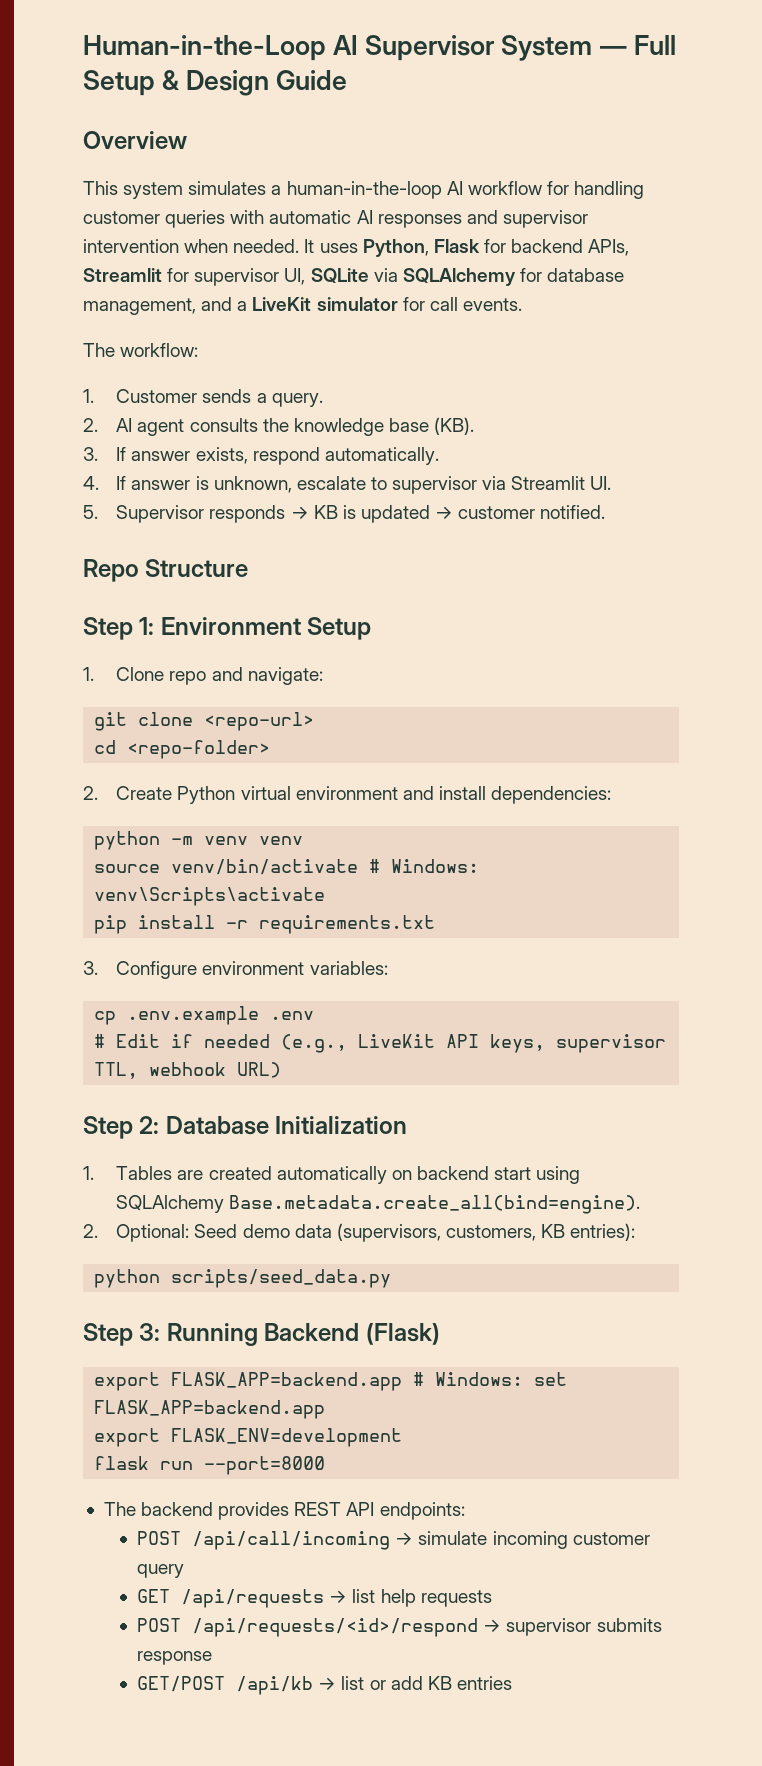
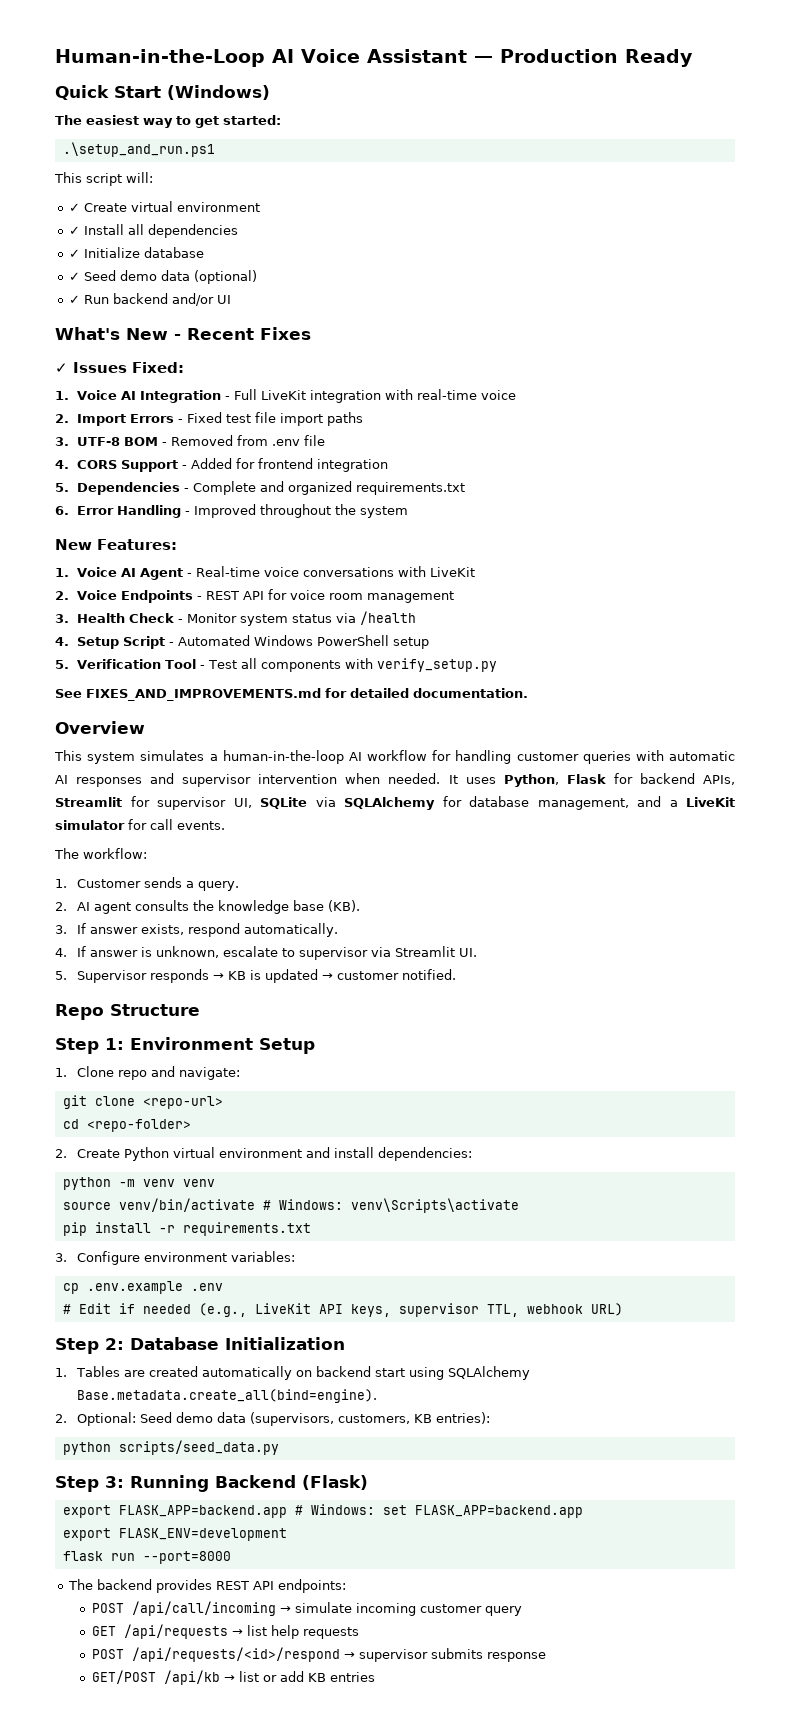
[365,35,676,61] [83,70,348,96] Supervisor System — Full Setup & Design Guide -> [301,49,693,67] [55,85,270,100] [55,115,281,128] [62,142,215,157] [54,172,153,186] [69,201,261,212] [69,224,239,238] [69,247,205,258] [69,270,258,284] [69,293,232,306] [55,327,311,340] [55,362,184,373] [55,389,517,403] [55,412,364,426] [55,435,326,446] [55,458,389,472] [55,481,466,495] [55,504,409,518] [55,539,177,550] [55,566,476,580] [55,589,455,603] [55,611,417,626] [55,635,430,649] [55,658,498,672] [55,688,528,701] Voice Assistant — Production Ready // Quick Start (Windows) // The easiest way to get started: // .\setup_and_run.ps1 // This script will: // ✓ Create virtual environment // ✓ Install all dependencies // ✓ Initialize database // ✓ Seed demo data (optional) // ✓ Run backend and/or UI // What's New - Recent Fixes // ✓ Issues Fixed: // 1. Voice AI Integration - Full LiveKit integration with real-time voice // 2. Import Errors - Fixed test file import paths // 3. UTF-8 BOM - Removed from .env file // 4. CORS Support - Added for frontend integration // 5. Dependencies - Complete and organized requirements.txt // 6. Error Handling - Improved throughout the system // New Features: // 1. Voice AI Agent - Real-time voice conversations with LiveKit // 2. Voice Endpoints - REST API for voice room management // 3. Health Check - Monitor system status via /health // 4. Setup Script - Automated Windows PowerShell setup // 5. Verification Tool - Test all components with verify_setup.py // See FIXES_AND_IMPROVEMENTS.md for detailed documentation.

